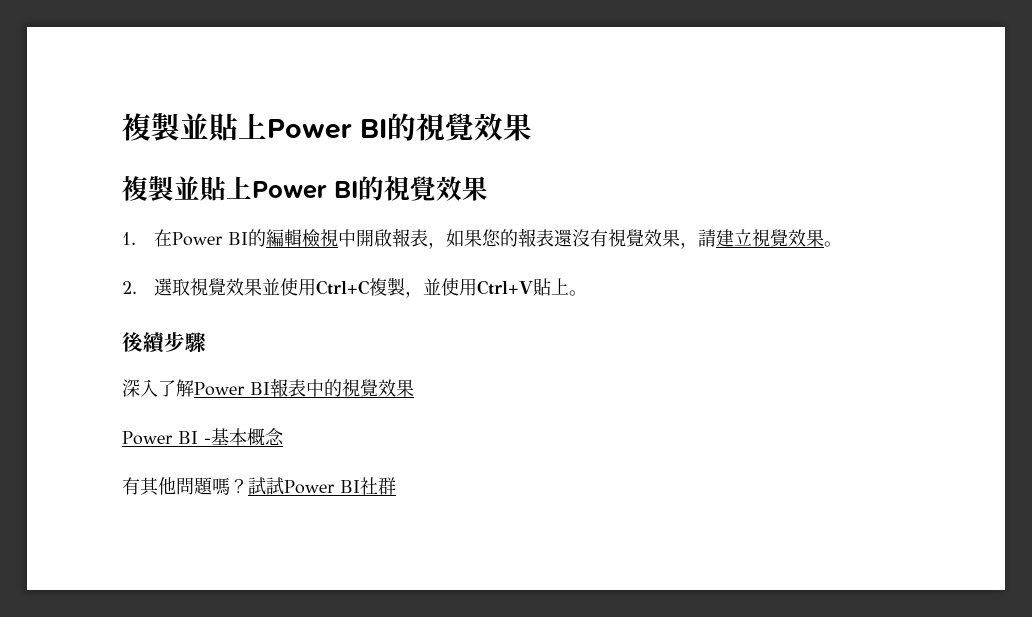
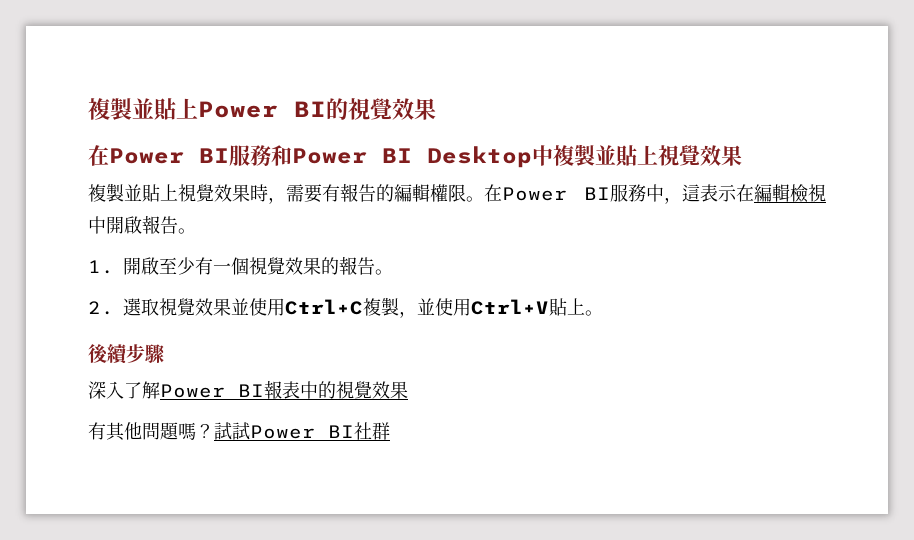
[122,113,532,142] [122,176,488,202] [122,228,825,249] 複製並貼上Power BI的視覺效果 // 複製並貼上Power BI的視覺效果 // 1.在Power BI的編輯檢視中開啟報表，如果您的報表還沒有視覺效果，請建立視覺效果 -> [88,98,436,121] [88,144,742,168] [88,183,826,204] [88,215,196,234] [88,256,375,275] 複製並貼上Power BI的視覺效果 // 在Power BI服務和Power BI Desktop中複製並貼上視覺效果 // 複製並貼上視覺效果時，需要有報告的編輯權限。在Power BI服務中，這表示在編輯檢視中開啟報告。 // 1.開啟至少有一個視覺效果的報告
[122,428,284,446] // Power BI -基本概念 -> (408, 390) none

